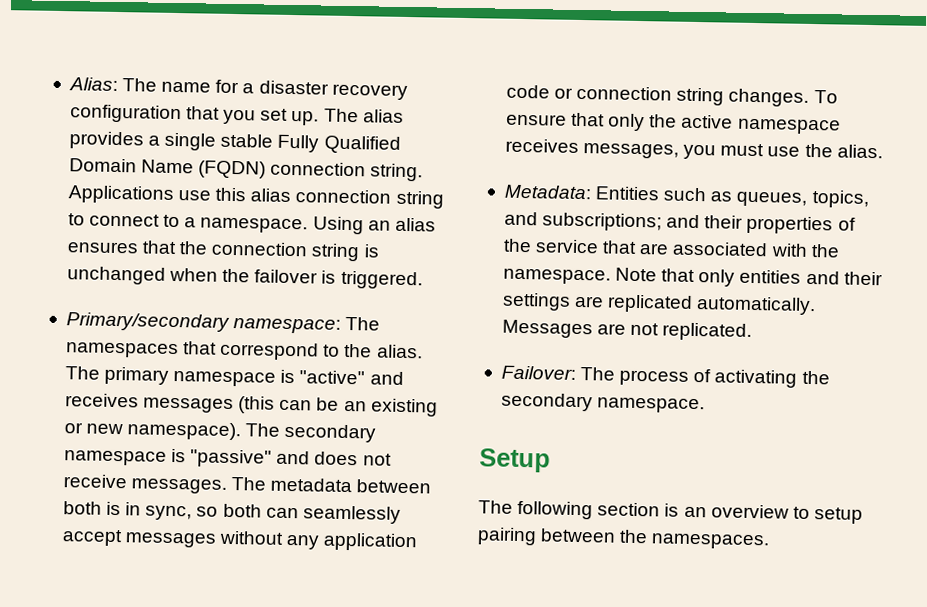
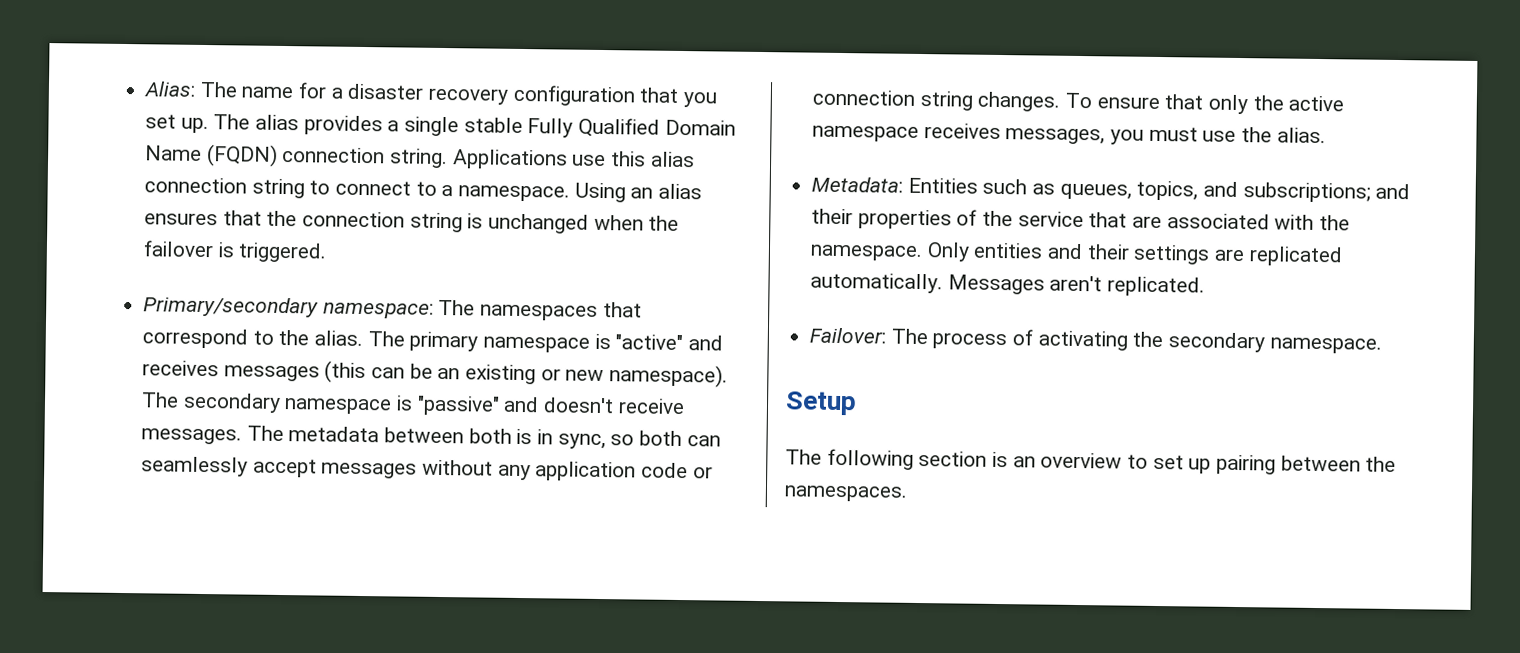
[314,451,392,466] does not -> [543,397,615,414] doesn't
[615,267,736,287] Note that only -> [926,242,970,262] Only
[597,322,660,336] are not -> [1049,275,1103,292] aren't
[813,507,863,524] setup -> [1152,454,1212,474] set up

